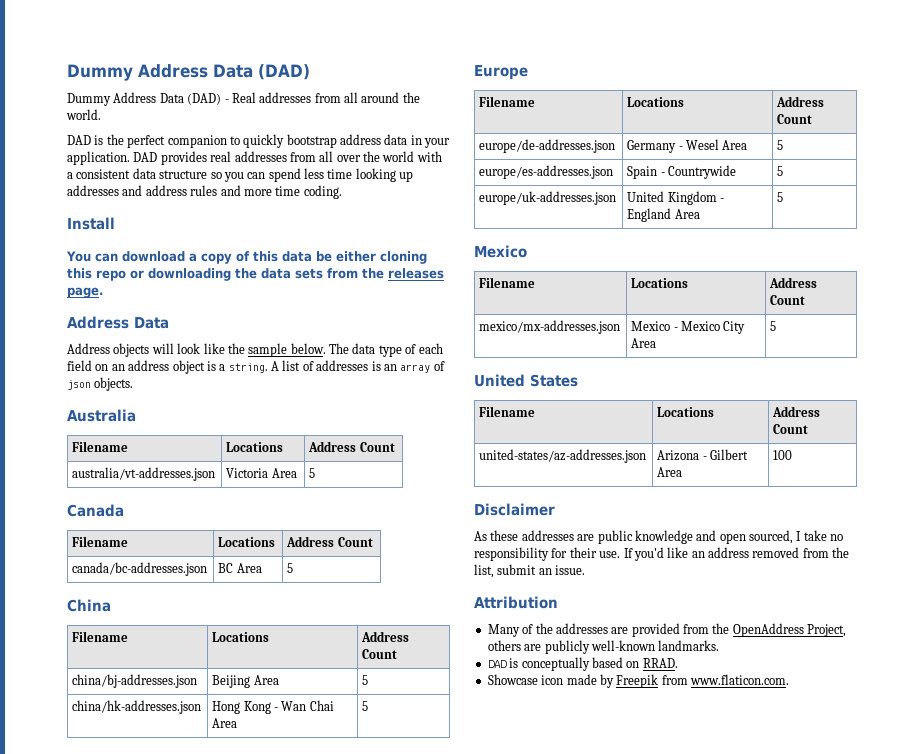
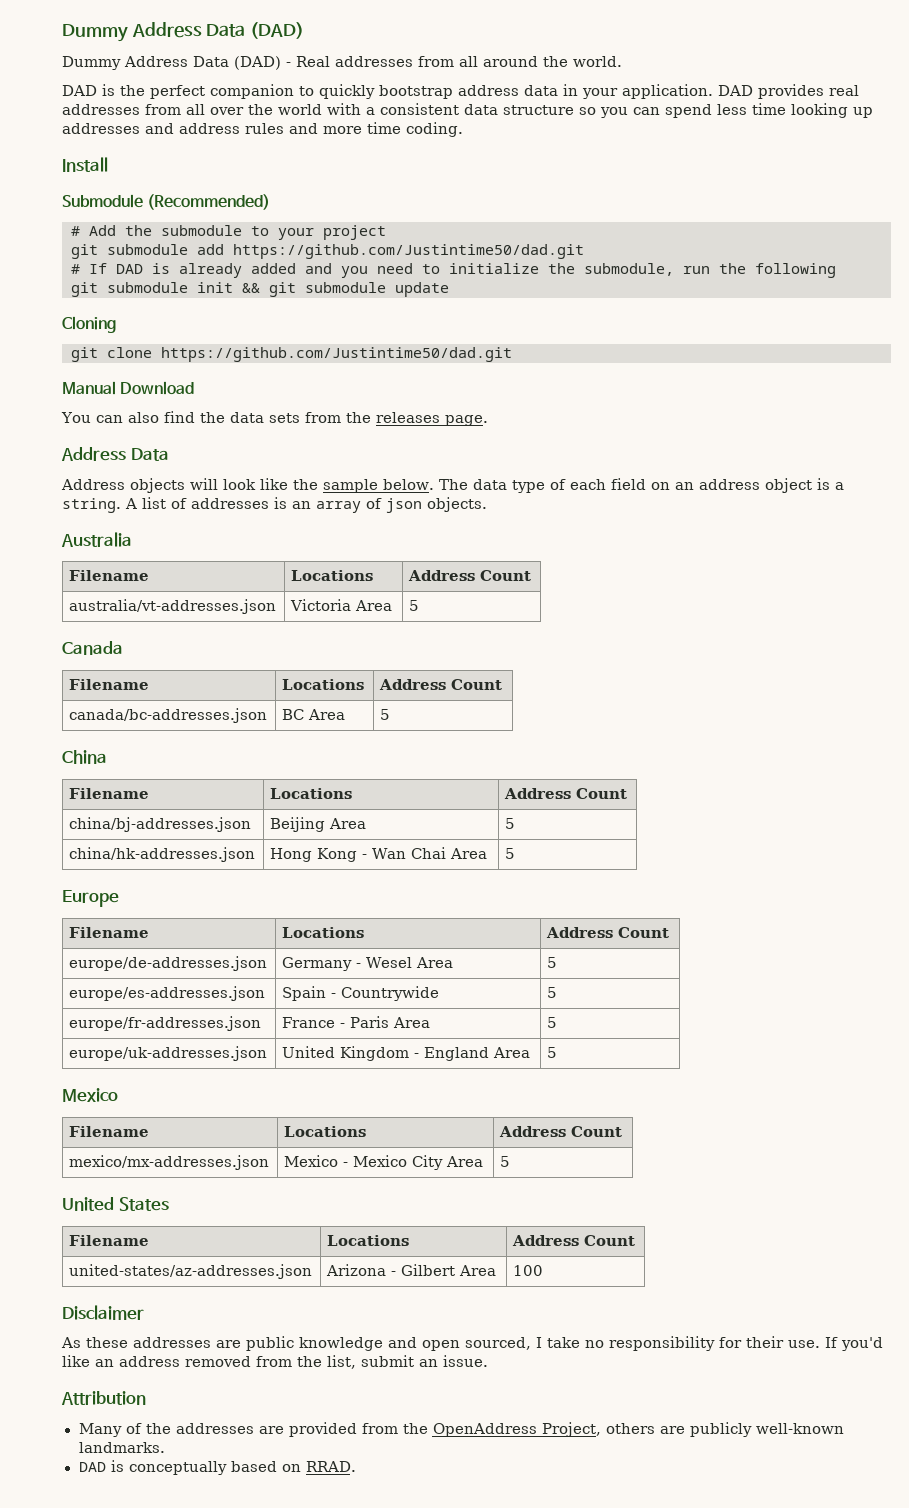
[66,251,427,264] [67,268,231,281] You can download a copy of this data be either cloning this repo or downloading -> [62,194,271,210] [71,225,386,240] [71,244,584,259] [71,263,836,278] [71,282,449,297] [62,316,116,333] [71,347,512,362] [62,381,195,395] [61,411,195,423] Submodule (Recommended) // # Add the submodule to your project // git submodule add https://github.com/Justintime50/dad.git // # If DAD is already added and you need to initialize the submodule, run the following // git submodule init && git submodule update // Cloning // git clone https://github.com/Justintime50/dad.git // Manual Download // You can also find
(784, 171) none -> [69,1016,262,1031] [282,1016,431,1028] [547,1017,558,1028] // europe/fr-addresses.json | France - Paris Area | 5
[487,674,789,688] // Showcase icon made by Freepik from www.flaticon.com. -> (356, 1466) none

